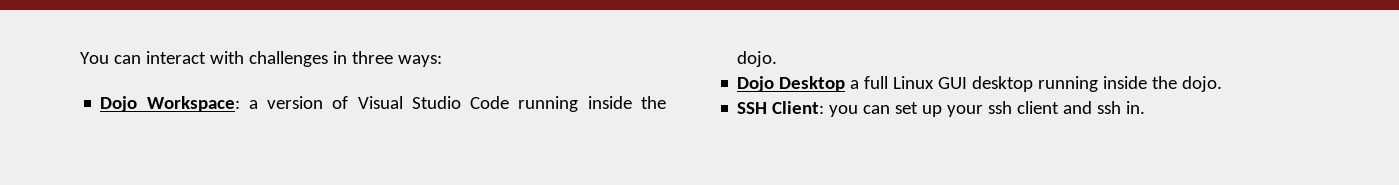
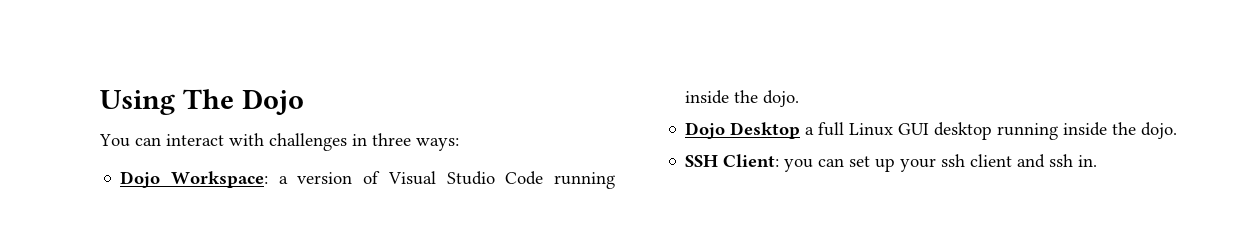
(80, 58) none -> [100,89,304,115] Using The Dojo //

